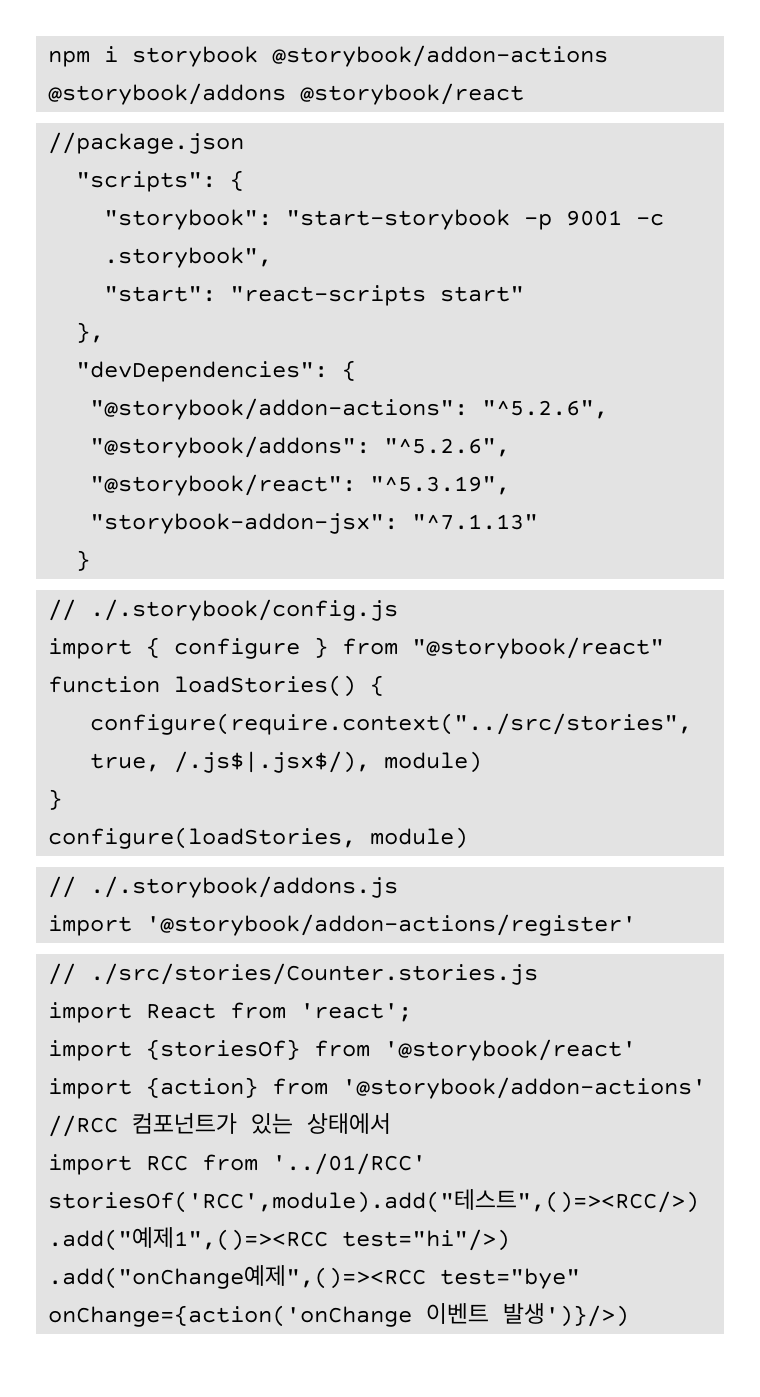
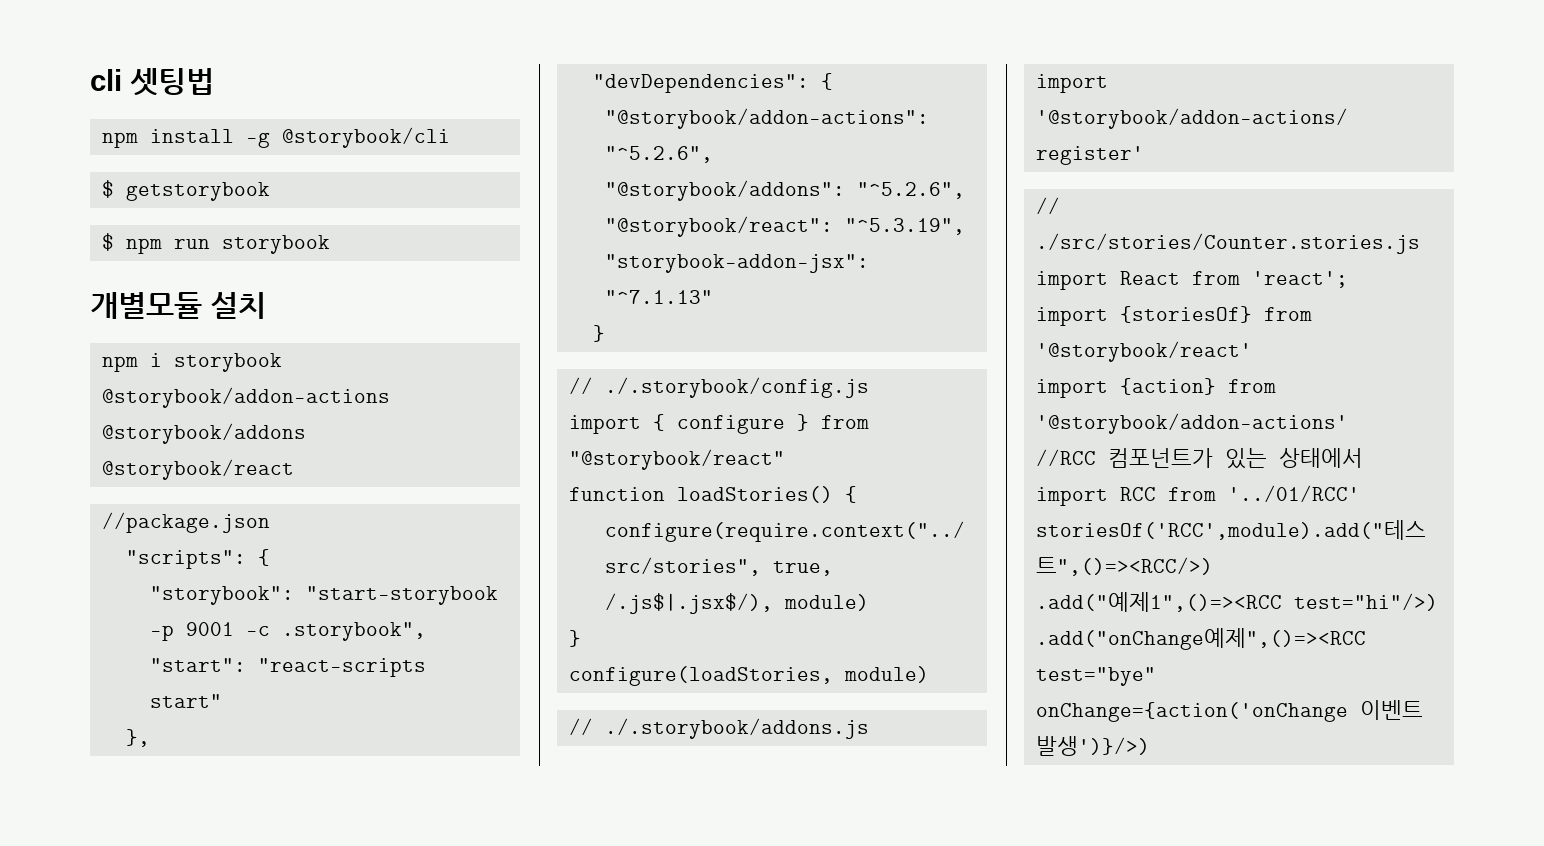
(48, 58) none -> [90,68,214,96] [102,127,450,148] [102,180,270,201] [102,233,330,254] [90,292,266,319] cli 셋팅법 // npm install -g @storybook/cli // $ getstorybook // $ npm run storybook // 개별모듈 설치 //

